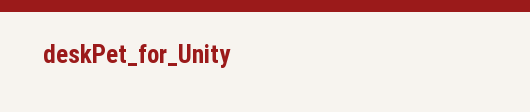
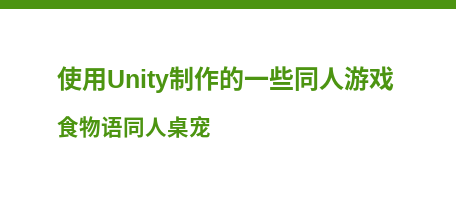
[43,44,231,68] deskPet_for_Unity -> [57,66,394,93] [57,115,211,138] 使用Unity制作的一些同人游戏 // 食物语同人桌宠

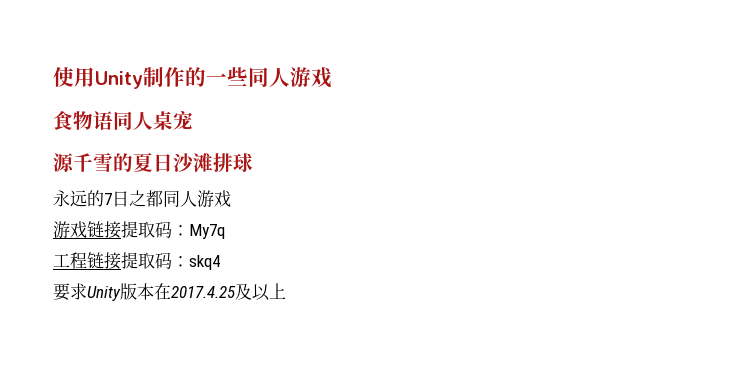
(211, 126) none -> [53,152,253,172] [53,190,231,208] [53,221,225,239] [53,252,220,270] [53,283,286,301] // 源千雪的夏日沙滩排球 // 永远的7日之都同人游戏 // 游戏链接提取码：My7q // 工程链接提取码：skq4 // 要求Unity版本在2017.4.25及以上

